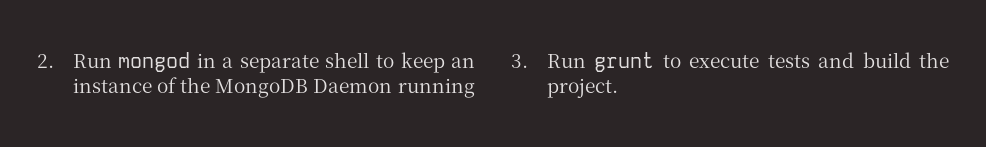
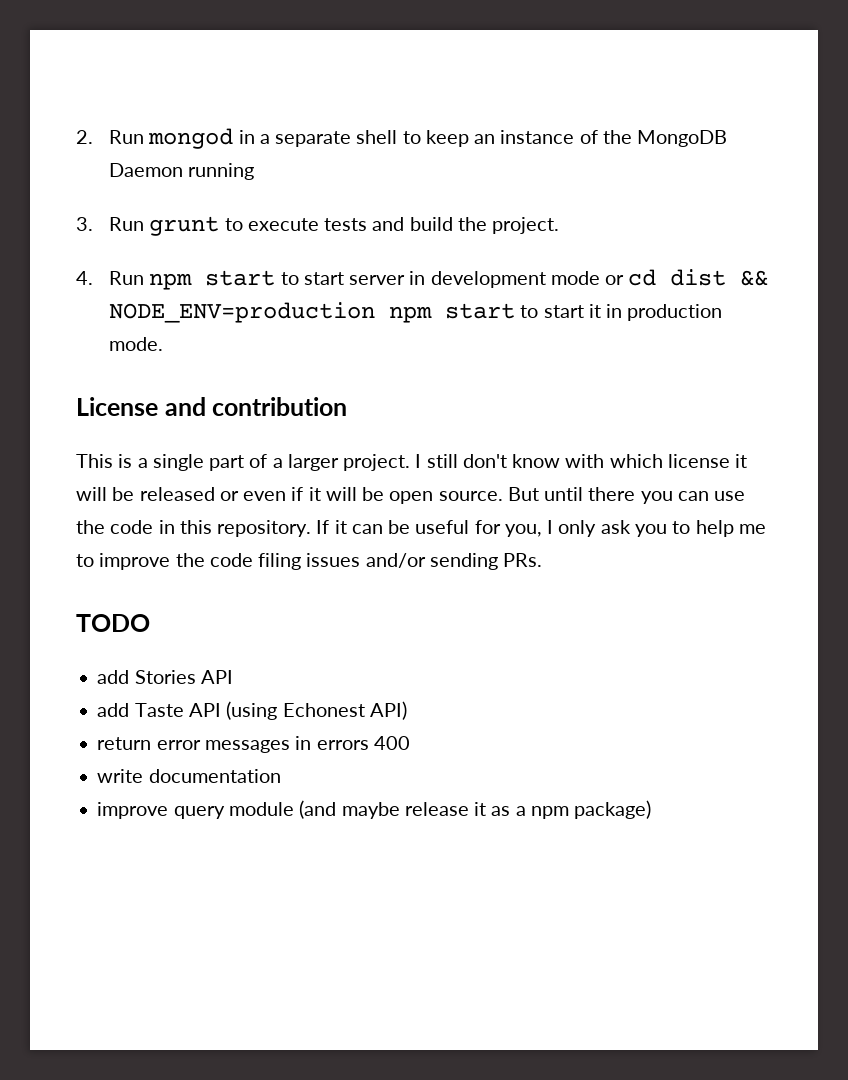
(618, 88) none -> [76,269,769,290] [109,302,723,323] [109,337,164,351] [76,397,348,416] [76,454,748,471] [76,487,746,504] [76,520,766,537] [76,553,543,570] [76,614,150,632] [97,670,233,684] [97,701,407,720] [97,736,410,753] [97,769,281,783] [97,800,652,819] // 4. Run npm start to start server in development mode or cd dist && NODE_ENV=production npm start to start it in production mode. // License and contribution // This is a single part of a larger project. I still don't know with which license it will be released or even if it will be open source. But until there you can use the code in this repository. If it can be useful for you, I only ask you to help me to improve the code filing issues and/or sending PRs. // TODO // add Stories API // add Taste API (using Echonest API) // return error messages in errors 400 // write documentation // improve query module (and maybe release it as a npm package)

